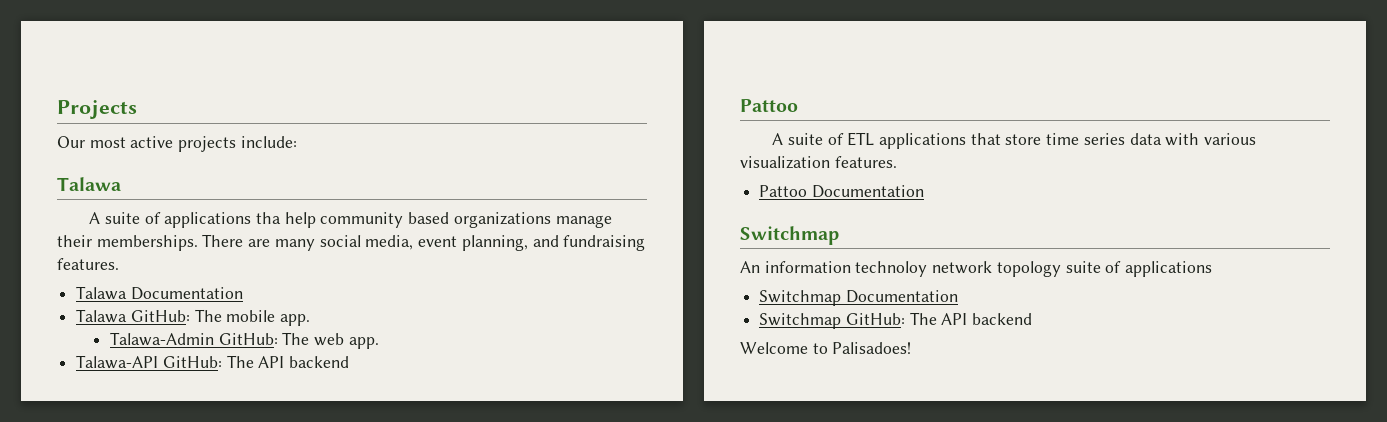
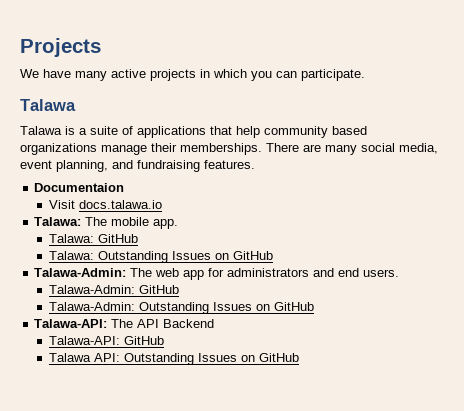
[57,136,297,152] [57,177,121,191] [89,212,282,228] Our most active projects include: // Talawa // A suite of applications tha -> [20,69,365,81] [20,99,76,111] [20,126,232,138] We have many active projects in which you can participate. // Talawa // Talawa is a suite of applications that
[76,286,243,300] [76,309,190,323] Talawa Documentation // Talawa GitHub: -> [34,183,125,192] [49,200,163,209] [34,217,82,226] Documentaion // Visit docs.talawa.io // Talawa:
[109,332,379,349] [76,355,350,369] [740,99,798,112] [772,132,1257,149] [740,156,897,169] [759,185,924,198] [740,226,839,245] [740,261,1213,277] [759,290,958,306] [759,312,1033,329] [740,342,912,354] Talawa-Admin GitHub: The web app. // Talawa-API GitHub: The API backend // Pattoo // A suite of ETL applications that store time series data with various visualization features. // Pattoo Documentation // Switchmap // An information technoloy network topology suite of applications // Switchmap Documentation // Switchmap GitHub: The API backend // Welcome to Palisadoes! -> [49,234,139,243] [49,251,274,263] [34,268,400,280] [49,285,180,294] [49,302,315,314] [34,319,215,328] [49,336,165,345] [49,353,300,365] Talawa: GitHub // Talawa: Outstanding Issues on GitHub // Talawa-Admin: The web app for administrators and end users. // Talawa-Admin: GitHub // Talawa-Admin: Outstanding Issues on GitHub // Talawa-API: The API Backend // Talawa-API: GitHub // Talawa API: Outstanding Issues on GitHub

